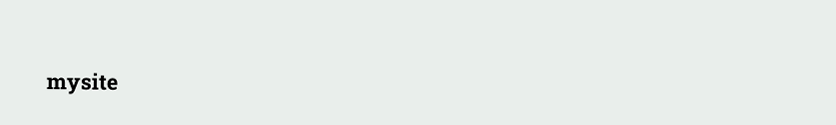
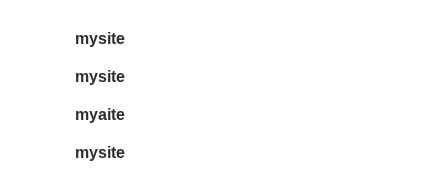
[46,72,118,95] mysite -> [75,32,125,47] [75,70,125,85] [75,108,125,123] [75,146,125,161] mysite // mysite // myaite // mysite

